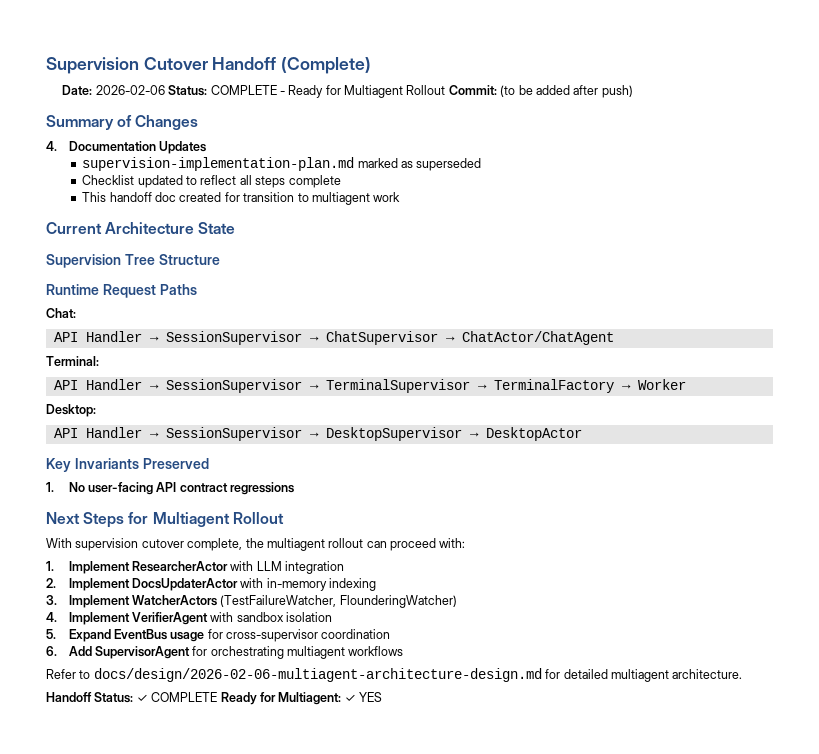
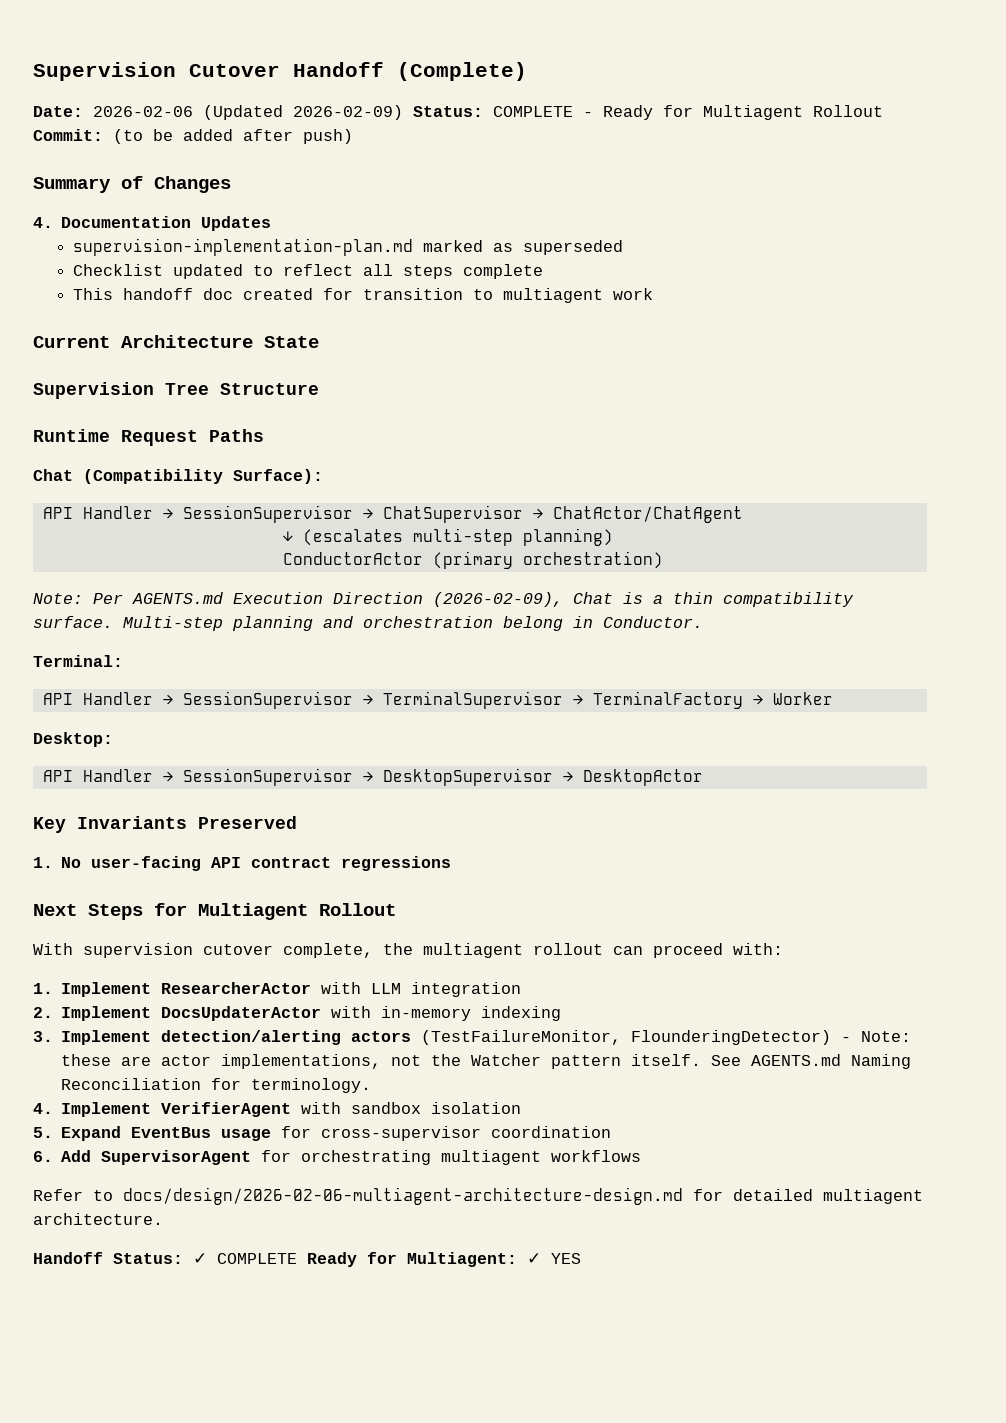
(165, 90) none -> [203,105,403,120] (Updated 2026-02-09)
[46,308,76,318] Chat: -> [33,469,323,484] Chat (Compatibility Surface):
(614, 338) none -> [281,528,613,546] [282,551,663,569] [33,592,854,607] [33,616,703,631] // ↓ (escalates multi-step planning) // ConductorActor (primary orchestration) // Note: Per AGENTS.md Execution Direction (2026-02-09), Chat is a thin compatibility surface. Multi-step planning and orchestration belong in Conductor.
[131,595,457,608] WatcherActors (TestFailureWatcher, FlounderingWatcher) -> [161,1030,912,1045] [61,1054,912,1069] [61,1078,372,1093] detection/alerting actors (TestFailureMonitor, FlounderingDetector) - Note: these are actor implementations, not the Watcher pattern itself. See AGENTS.md Naming Reconciliation for terminology.

